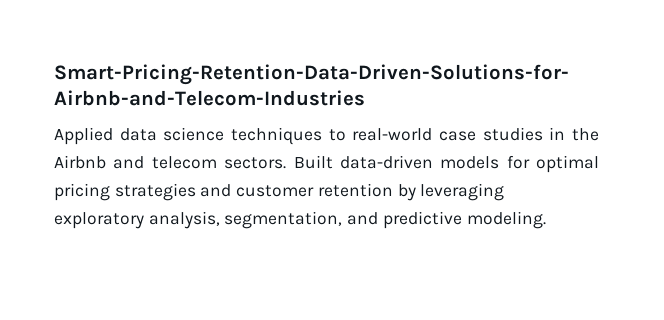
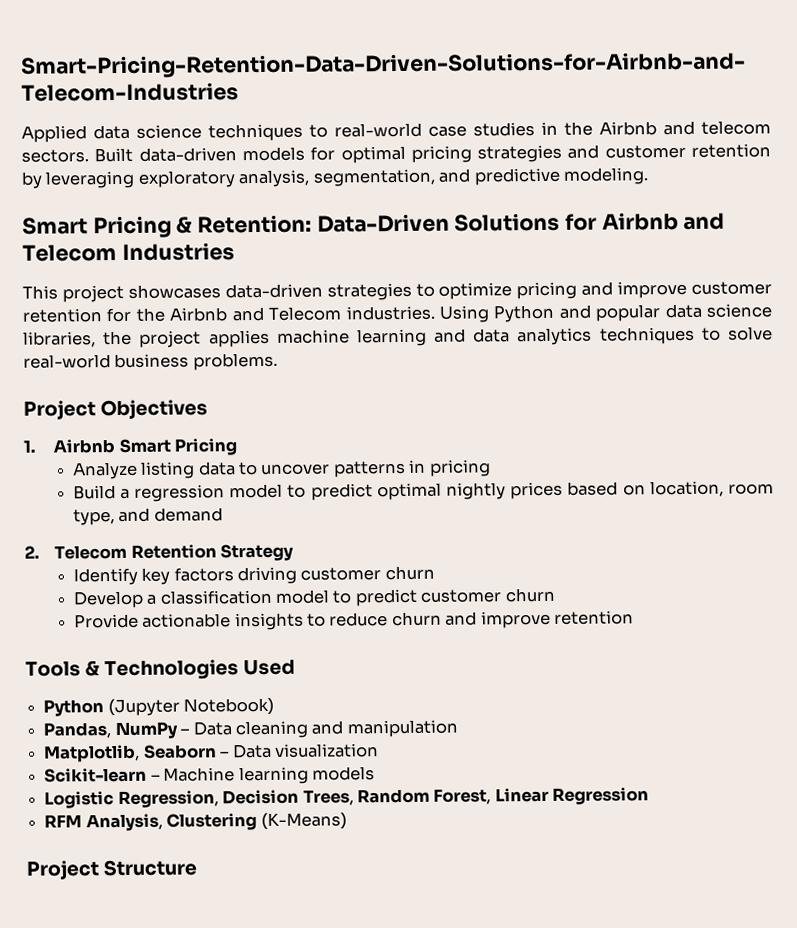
(546, 220) none -> [22,211,726,239] [22,242,235,262] [22,280,772,303] [22,303,772,323] [23,326,773,348] [23,352,278,371] [23,399,209,420] [23,438,238,456] [71,459,491,480] [72,480,775,502] [72,507,223,526] [24,543,295,562] [72,565,435,586] [72,587,555,609] [73,610,635,631] [25,659,296,681] [43,697,275,717] [43,719,458,740] [44,743,379,763] [44,766,375,785] [44,787,650,809] [44,812,347,832] [26,859,198,880] // Smart Pricing & Retention: Data-Driven Solutions for Airbnb and Telecom Industries // This project showcases data-driven strategies to optimize pricing and improve customer retention for the Airbnb and Telecom industries. Using Python and popular data science libraries, the project applies machine learning and data analytics techniques to solve real-world business problems. // Project Objectives // 1. Airbnb Smart Pricing // Analyze listing data to uncover patterns in pricing // Build a regression model to predict optimal nightly prices based on location, room type, and demand // 2. Telecom Retention Strategy // Identify key factors driving customer churn // Develop a classification model to predict customer churn // Provide actionable insights to reduce churn and improve retention // Tools & Technologies Used // Python (Jupyter Notebook) // Pandas, NumPy – Data cleaning and manipulation // Matplotlib, Seaborn – Data visualization // Scikit-learn – Machine learning models // Logistic Regression, Decision Trees, Random Forest, Linear Regression // RFM Analysis, Clustering (K-Means) // Project Structure

